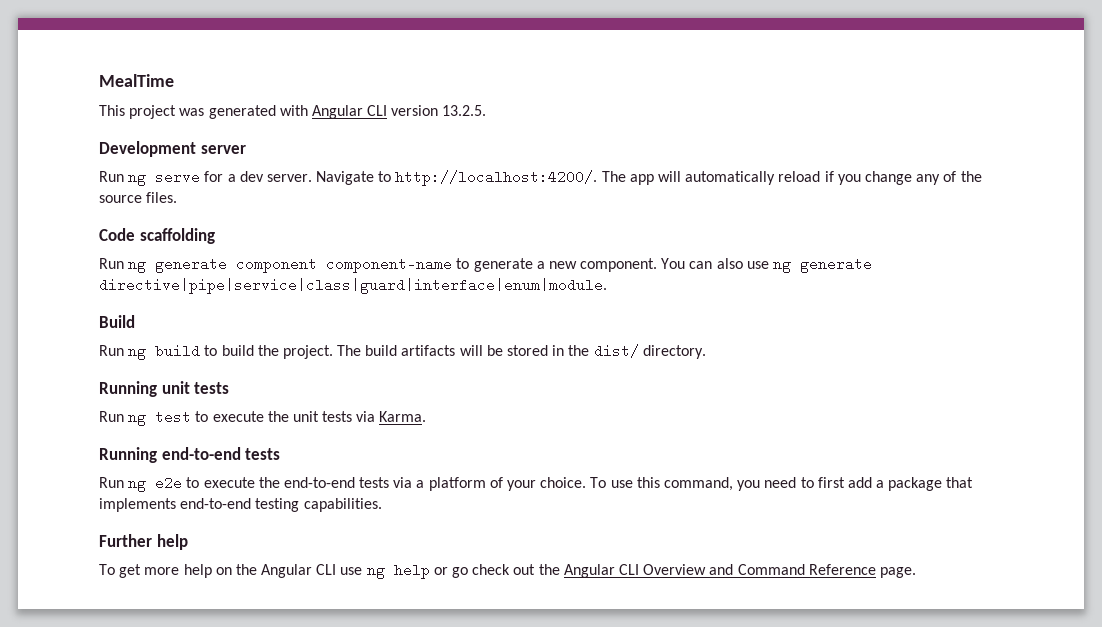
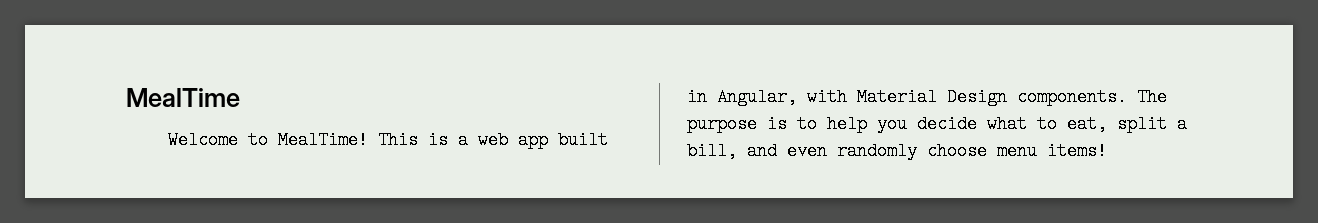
[99,105,487,119] [99,141,246,157] [99,170,982,186] [99,192,178,203] [99,228,215,244] [99,257,873,273] [99,278,607,294] [99,315,135,328] [99,344,706,360] [99,381,230,397] [99,410,427,426] [99,447,281,463] [99,476,974,492] [99,498,382,512] [99,534,188,550] [99,563,916,579] This project was generated with Angular CLI version 13.2.5. // Development server // Run ng serve for a dev server. Navigate to http://localhost:4200/. The app will automatically reload if you change any of the source files. // Code scaffolding // Run ng generate component component-name to generate a new component. You can also use ng generate directive|pipe|service|class|guard|interface|enum|module. // Build // Run ng build to build the project. The build artifacts will be stored in the dist/ directory. // Running unit tests // Run ng test to execute the unit tests via Karma. // Running end-to-end tests // Run ng e2e to execute the end-to-end tests via a platform of your choice. To use this command, you need to first add a package that implements end-to-end testing capabilities. // Further help // To get more help on the Angular CLI use ng help or go check out the Angular CLI Overview and Command Reference page. -> [168,131,609,149] [687,88,1167,106] [687,115,1187,133] [687,142,1107,160] Welcome to MealTime! This is a web app built in Angular, with Material Design components. The purpose is to help you decide what to eat, split a bill, and even randomly choose menu items!

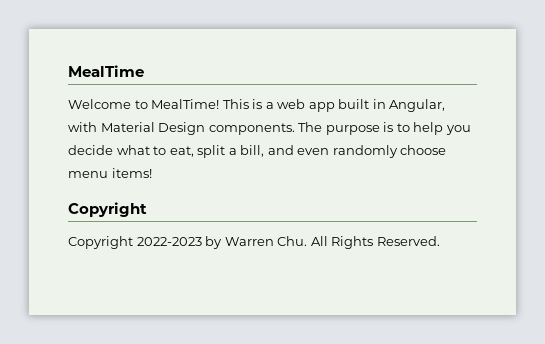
(1107, 151) none -> [68,202,147,217] [68,236,440,249] // Copyright // Copyright 2022-2023 by Warren Chu. All Rights Reserved.

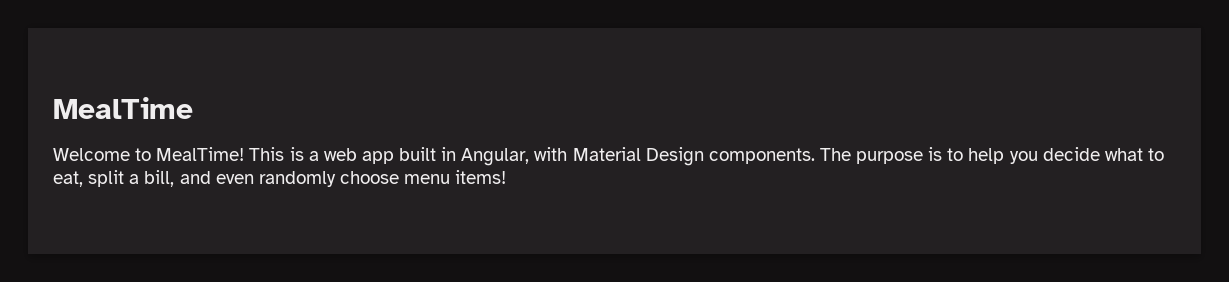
[68,202,147,217] [68,236,440,249] // Copyright // Copyright 2022-2023 by Warren Chu. All Rights Reserved. -> (507, 177) none

